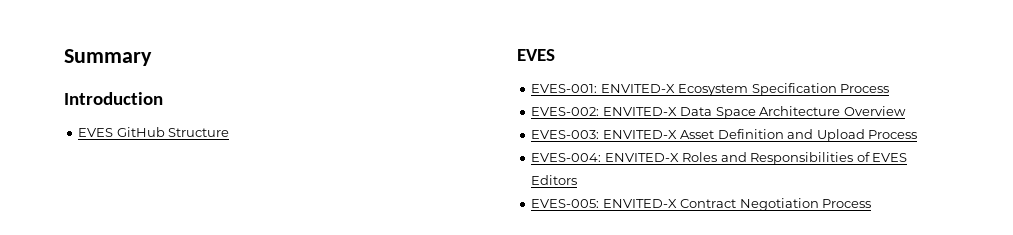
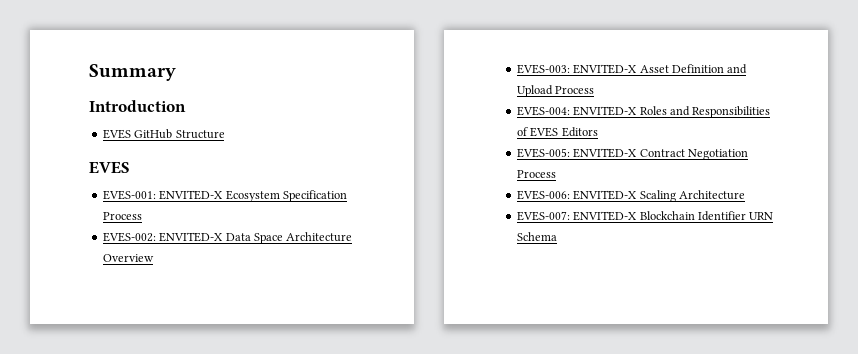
(872, 203) none -> [516,190,745,202] [516,211,774,221] [516,232,557,241] // EVES-006: ENVITED-X Scaling Architecture // EVES-007: ENVITED-X Blockchain Identifier URN Schema

